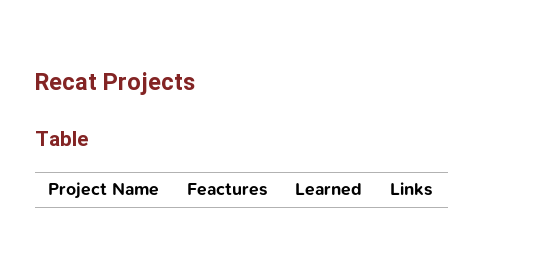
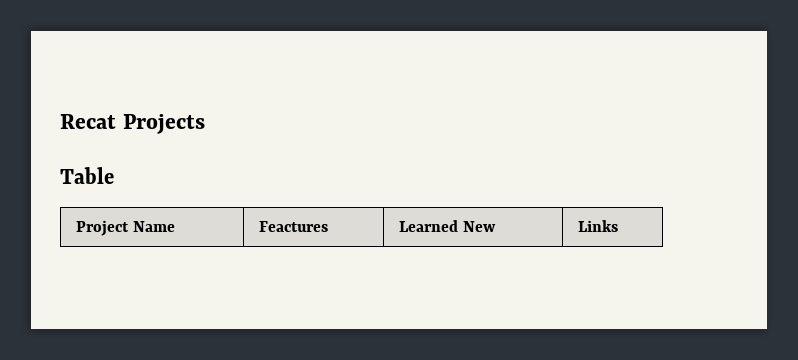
(363, 189) none -> [462,221,496,232] New

